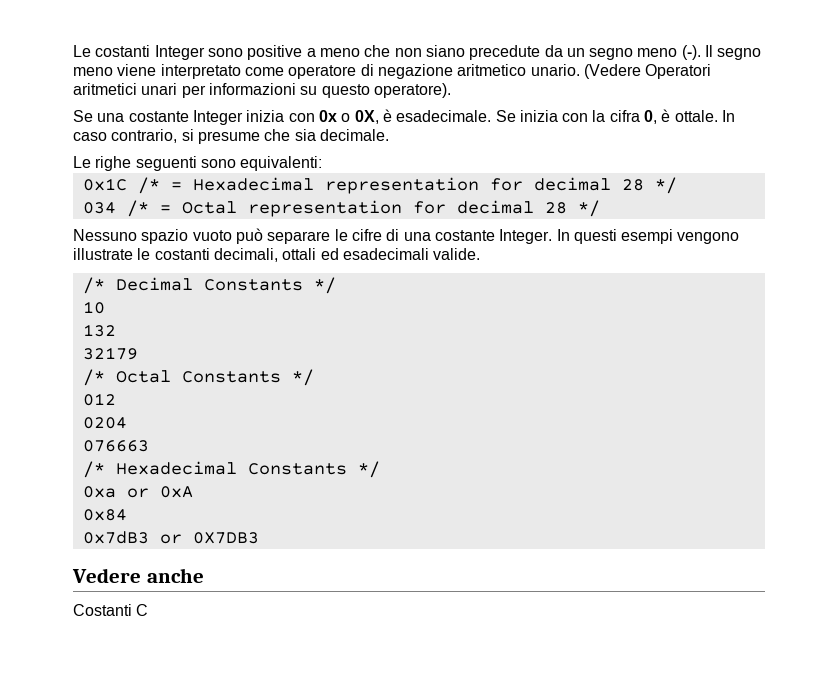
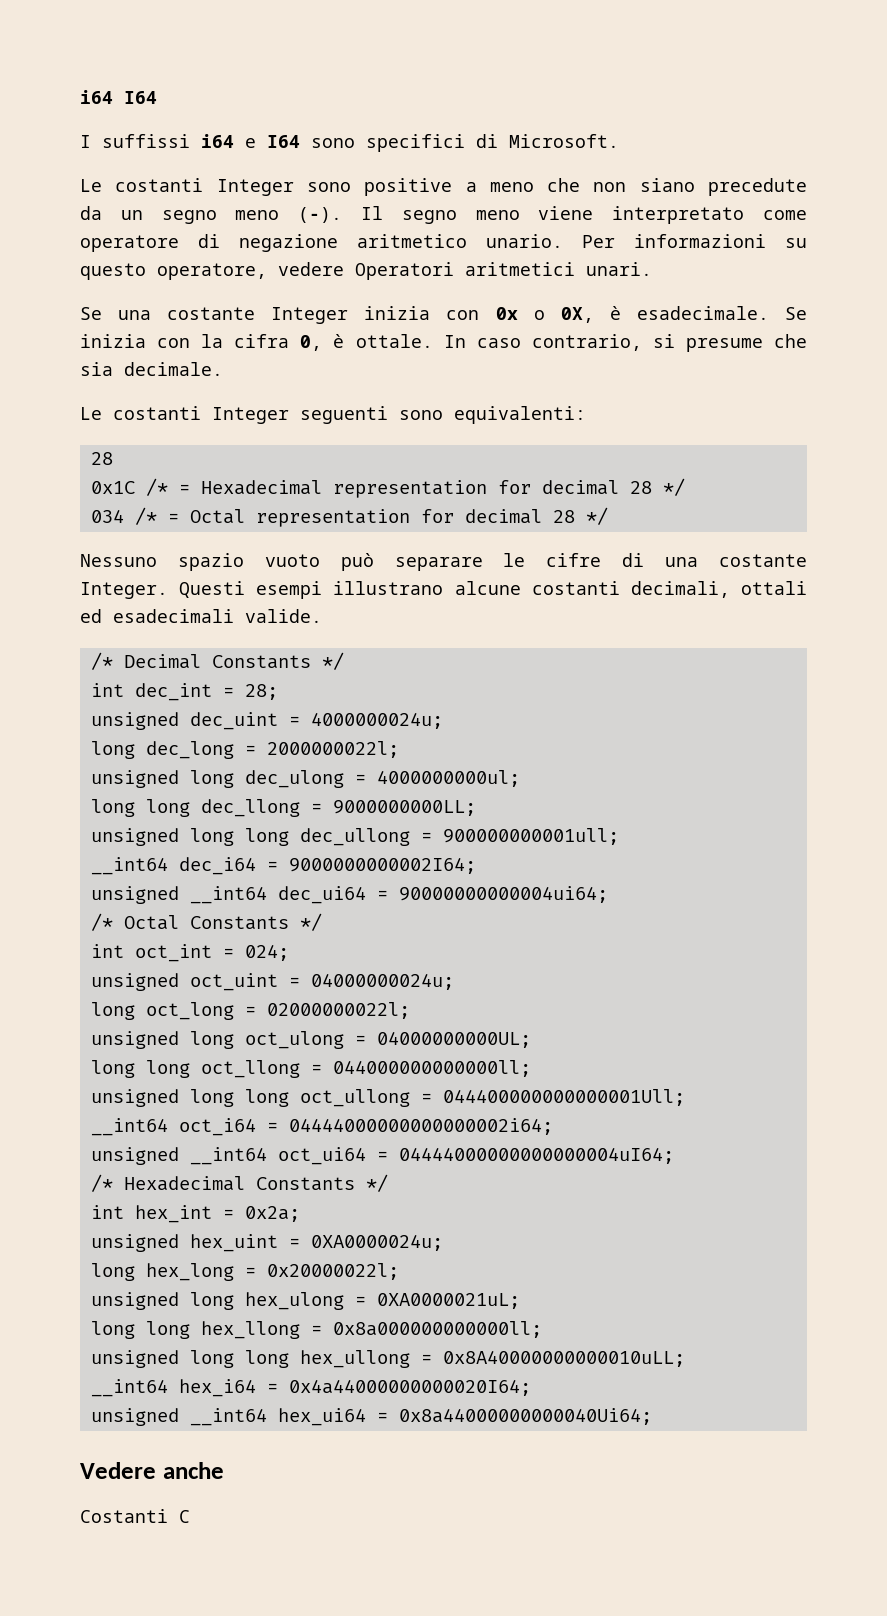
(73, 51) none -> [80,90,157,104] [80,134,619,152] i64 I64 // I suffissi i64 e I64 sono specifici di Microsoft. //
[583,64,712,79] [73,83,451,98] (Vedere Operatori aritmetici unari per informazioni su questo operatore). -> [582,234,807,248] [80,262,652,280] Per informazioni su questo operatore, vedere Operatori aritmetici unari.
[95,156,132,171] righe -> [113,406,289,424] costanti Integer
(323, 163) none -> [90,452,113,465] // 28
[556,229,740,244] [73,248,151,260] In questi esempi vengono illustrate le -> [179,581,521,599] Questi esempi illustrano alcune
[82,301,105,314] [82,324,116,337] [82,347,138,360] [82,369,314,386] [82,393,116,406] [82,417,127,429] [82,440,149,452] [82,461,380,478] [82,486,193,498] [82,509,127,521] [82,531,259,544] 10 // 132 // 32179 // /* Octal Constants */ // 012 // 0204 // 076663 // /* Hexadecimal Constants */ // 0xa or 0xA // 0x84 // 0x7dB3 or 0X7DB3 -> [90,683,278,701] [90,712,443,730] [90,741,399,759] [90,770,520,788] [90,799,476,817] [90,828,619,846] [90,857,476,875] [90,886,608,904] [90,913,322,931] [90,944,289,962] [90,973,454,991] [90,1002,410,1020] [90,1031,531,1049] [90,1060,531,1078] [90,1089,685,1107] [90,1118,553,1136] [90,1147,674,1165] [90,1174,388,1192] [90,1205,300,1223] [90,1234,443,1252] [90,1263,399,1281] [90,1292,520,1310] [90,1321,542,1339] [90,1350,685,1368] [90,1379,531,1397] [90,1408,652,1426] int dec_int = 28; // unsigned dec_uint = 4000000024u; // long dec_long = 2000000022l; // unsigned long dec_ulong = 4000000000ul; // long long dec_llong = 9000000000LL; // unsigned long long dec_ullong = 900000000001ull; // __int64 dec_i64 = 9000000000002I64; // unsigned __int64 dec_ui64 = 90000000000004ui64; // /* Octal Constants */ // int oct_int = 024; // unsigned oct_uint = 04000000024u; // long oct_long = 02000000022l; // unsigned long oct_ulong = 04000000000UL; // long long oct_llong = 044000000000000ll; // unsigned long long oct_ullong = 044400000000000001Ull; // __int64 oct_i64 = 04444000000000000002i64; // unsigned __int64 oct_ui64 = 04444000000000000004uI64; // /* Hexadecimal Constants */ // int hex_int = 0x2a; // unsigned hex_uint = 0XA0000024u; // long hex_long = 0x20000022l; // unsigned long hex_ulong = 0XA0000021uL; // long long hex_llong = 0x8a000000000000ll; // unsigned long long hex_ullong = 0x8A40000000000010uLL; // __int64 hex_i64 = 0x4a44000000000020I64; // unsigned __int64 hex_ui64 = 0x8a44000000000040Ui64;

